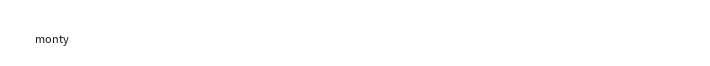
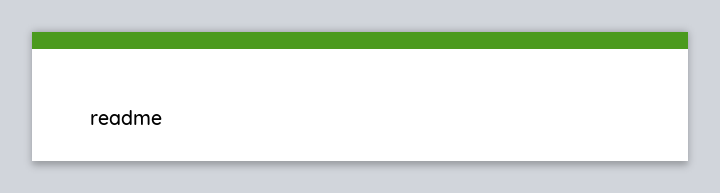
[35,35,69,46] monty -> [90,110,162,125] readme

